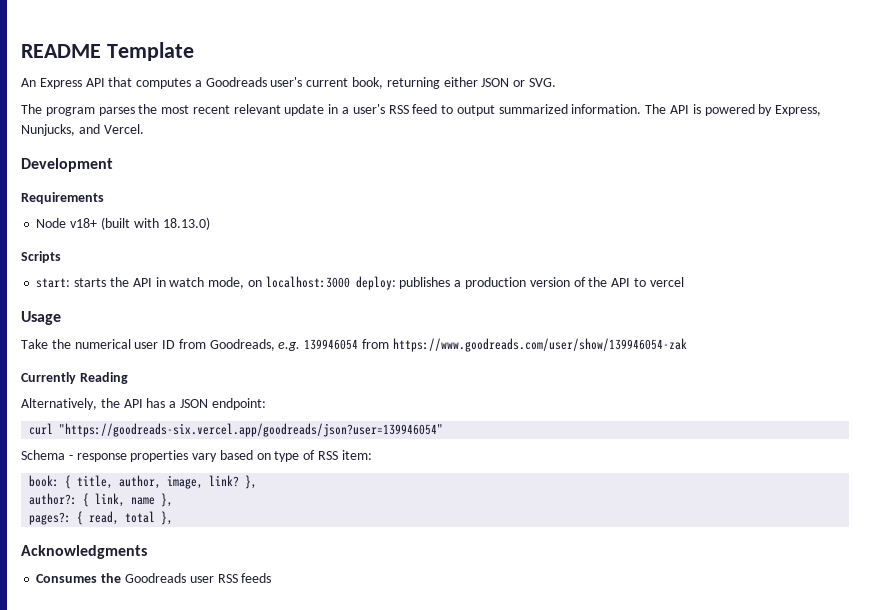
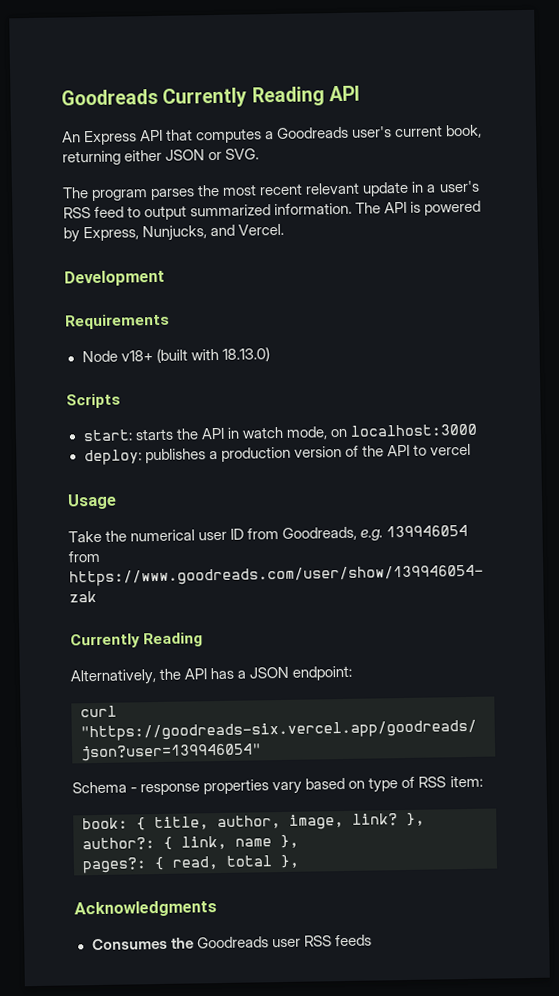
[21,42,194,61] README Template -> [61,85,360,108] Goodreads Currently Reading API
(350, 282) none -> (478, 430) //

